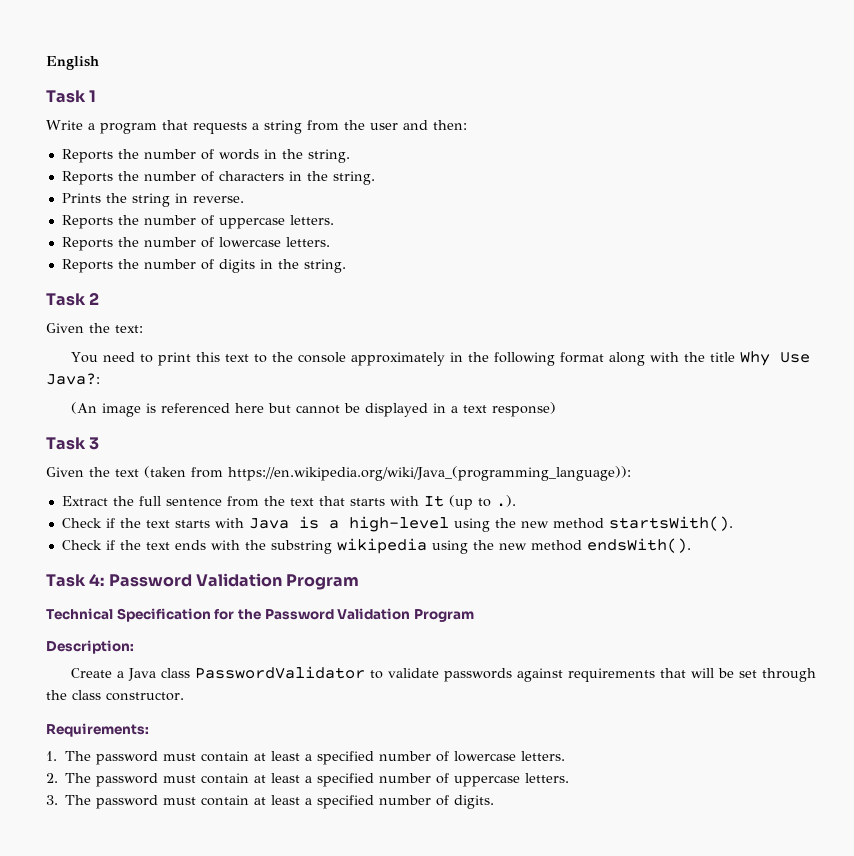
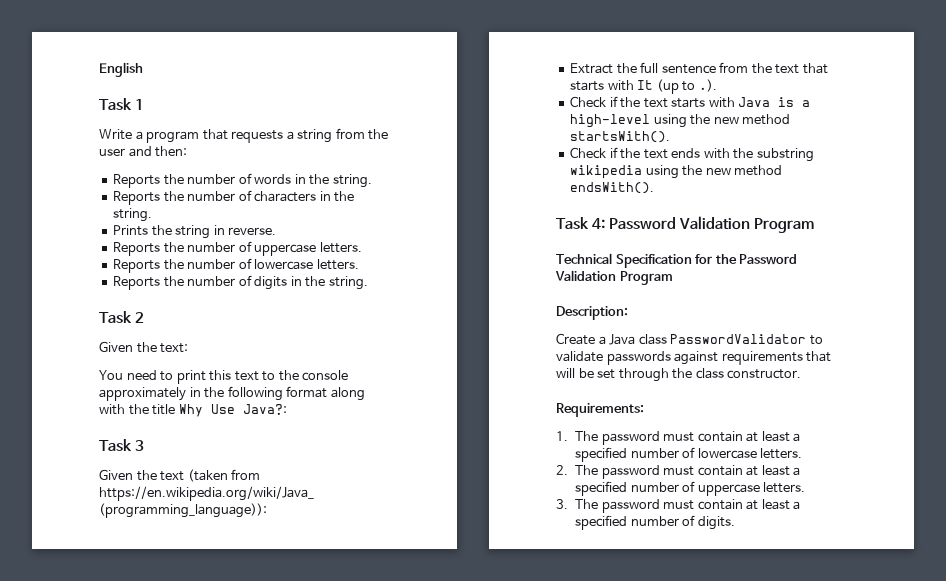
[71,402,557,417] // (An image is referenced here but cannot be displayed in a text response) -> (287, 409) none

